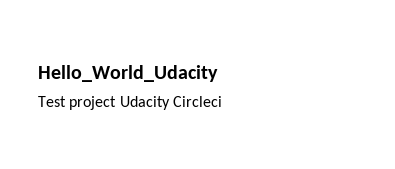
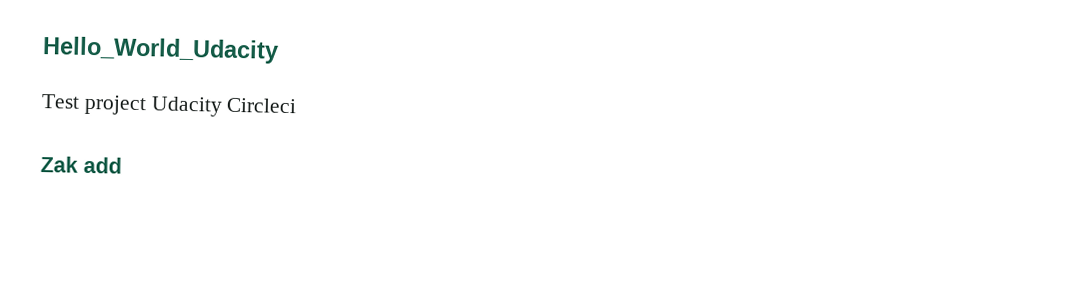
(222, 101) none -> [40,156,122,174] // Zak add

